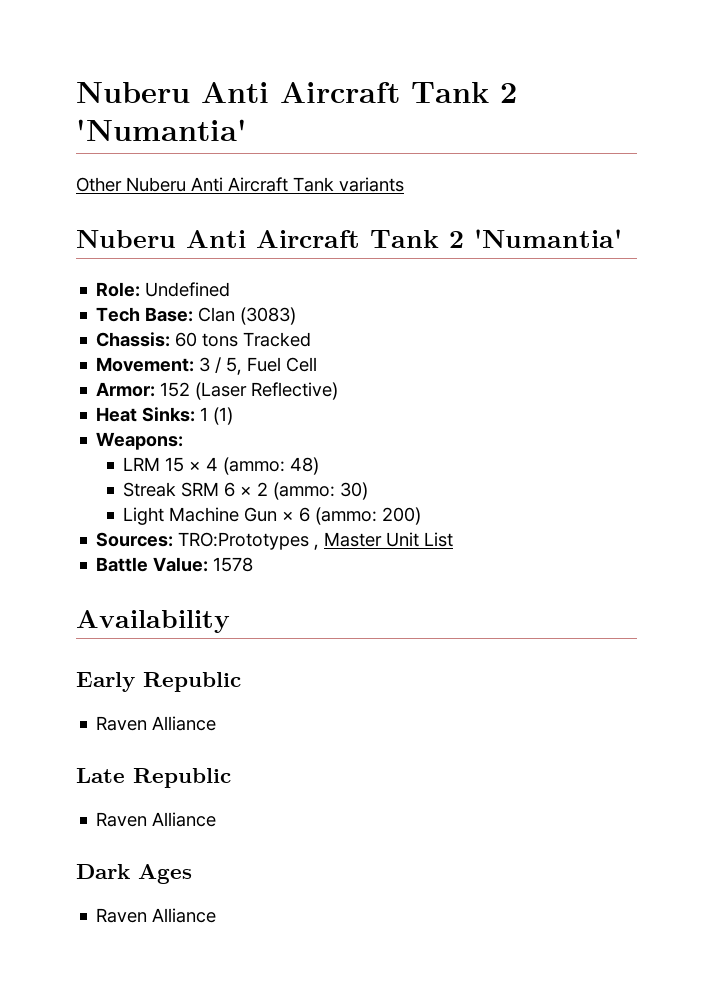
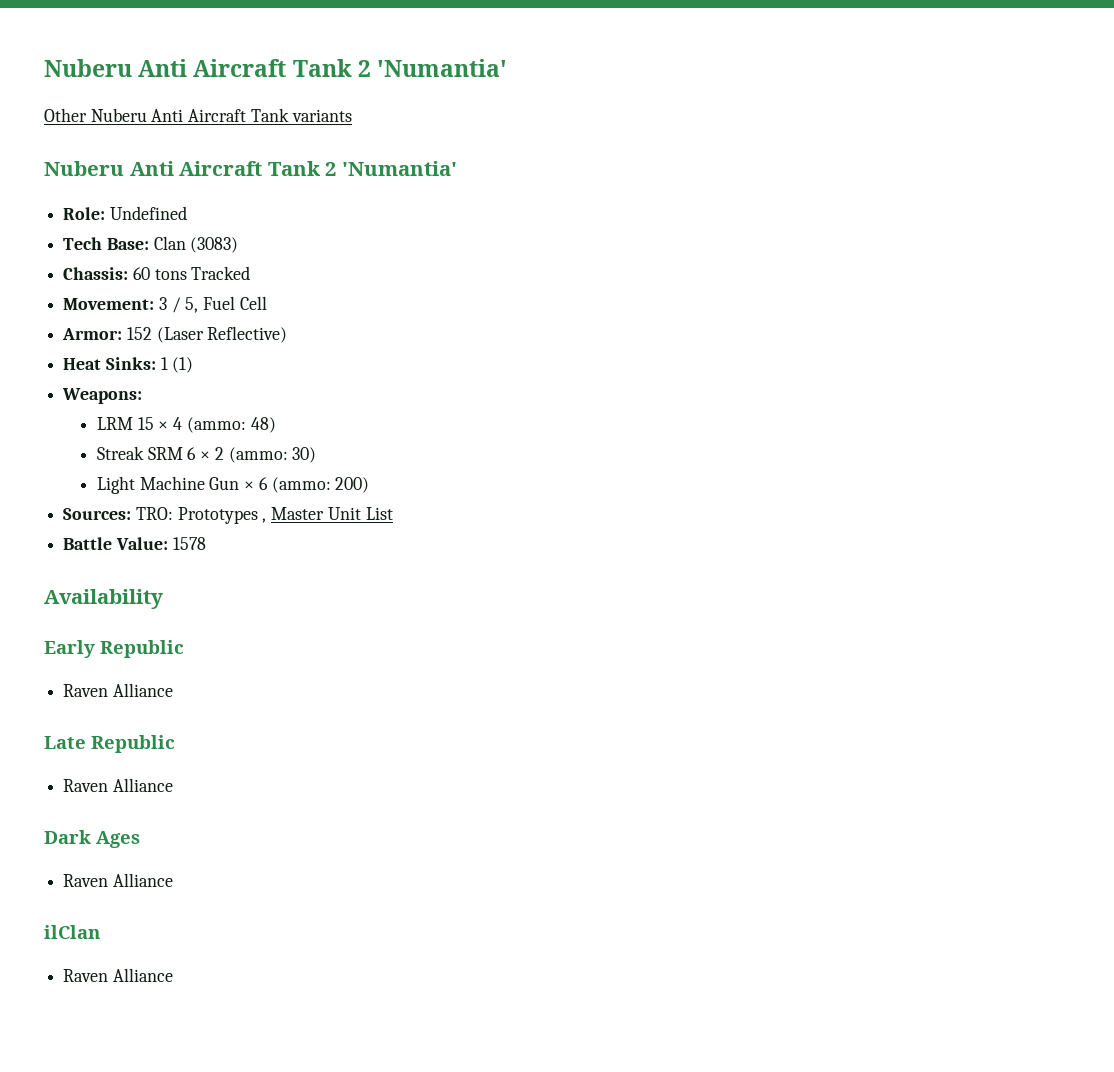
[178,532,310,550] TRO:Prototypes -> [135,507,258,524] TRO: Prototypes
(217, 915) none -> [44,925,100,939] [63,968,173,982] // ilClan // Raven Alliance

